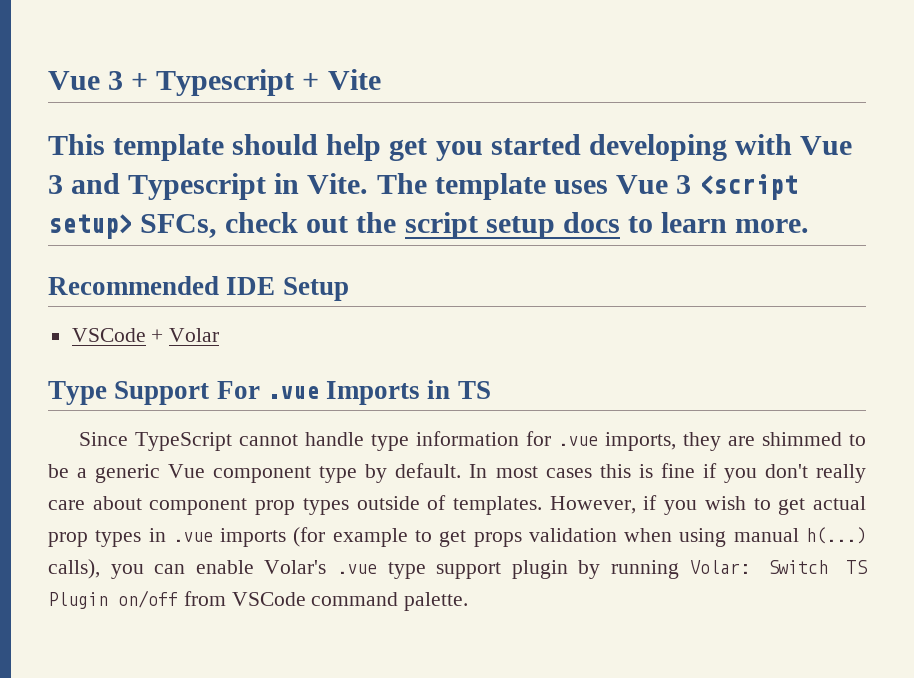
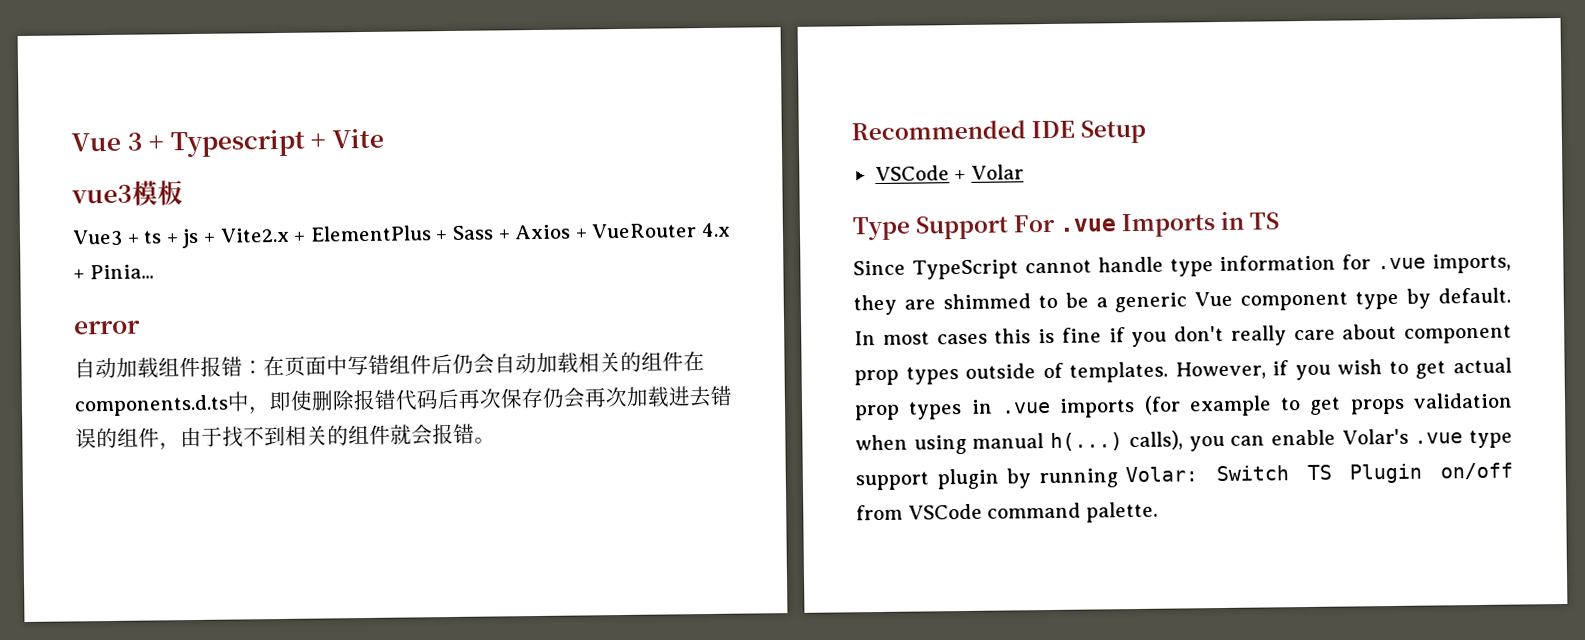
[48,134,852,161] [48,173,798,200] [48,212,810,239] This template should help get you started developing with Vue 3 and Typescript in Vite. The template uses Vue 3 <script setup> SFCs, check out the script setup docs to learn more. -> [71,180,183,206] [72,222,732,249] [73,264,154,280] [73,320,141,335] [74,351,705,379] [74,385,732,417] [75,423,496,451] vue3模板 // Vue3 + ts + js + Vite2.x + ElementPlus + Sass + Axios + VueRouter 4.x + Pinia... // error // 自动加载组件报错：在页面中写错组件后仍会自动加载相关的组件在components.d.ts中，即使删除报错代码后再次保存仍会再次加载进去错误的组件，由于找不到相关的组件就会报错。

